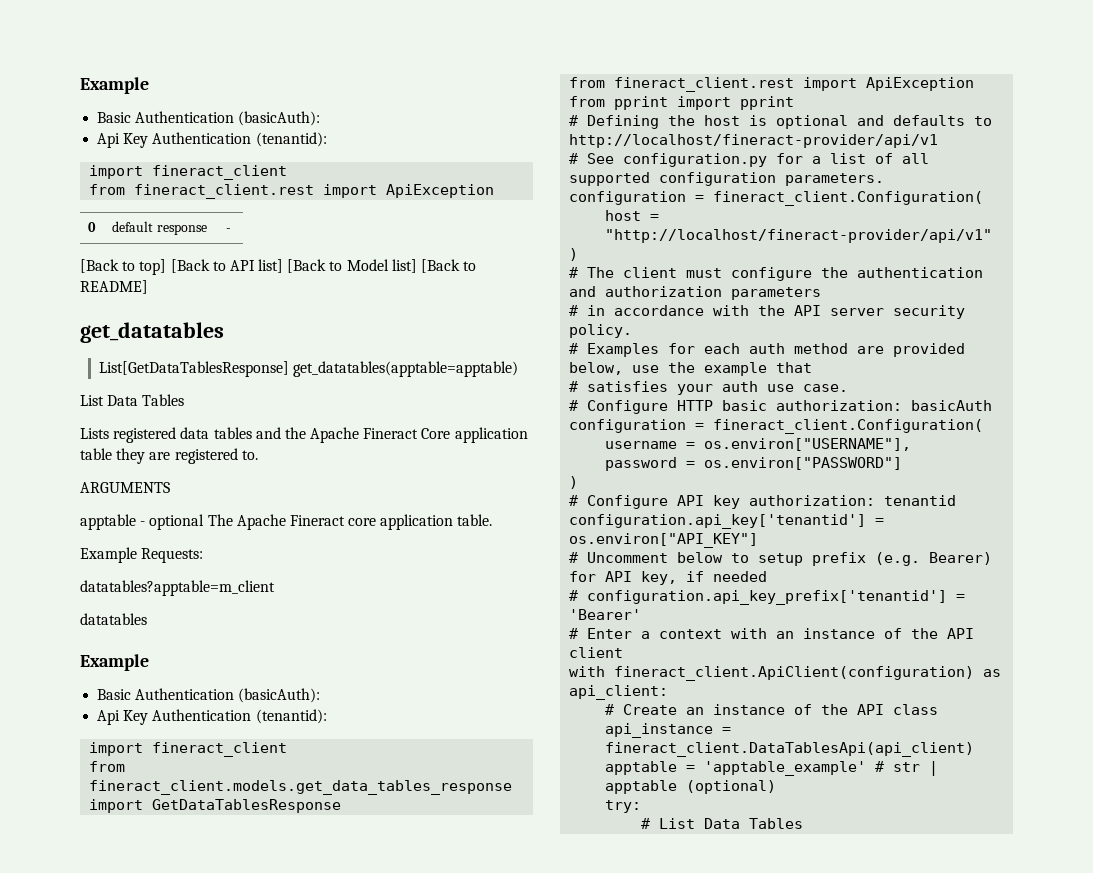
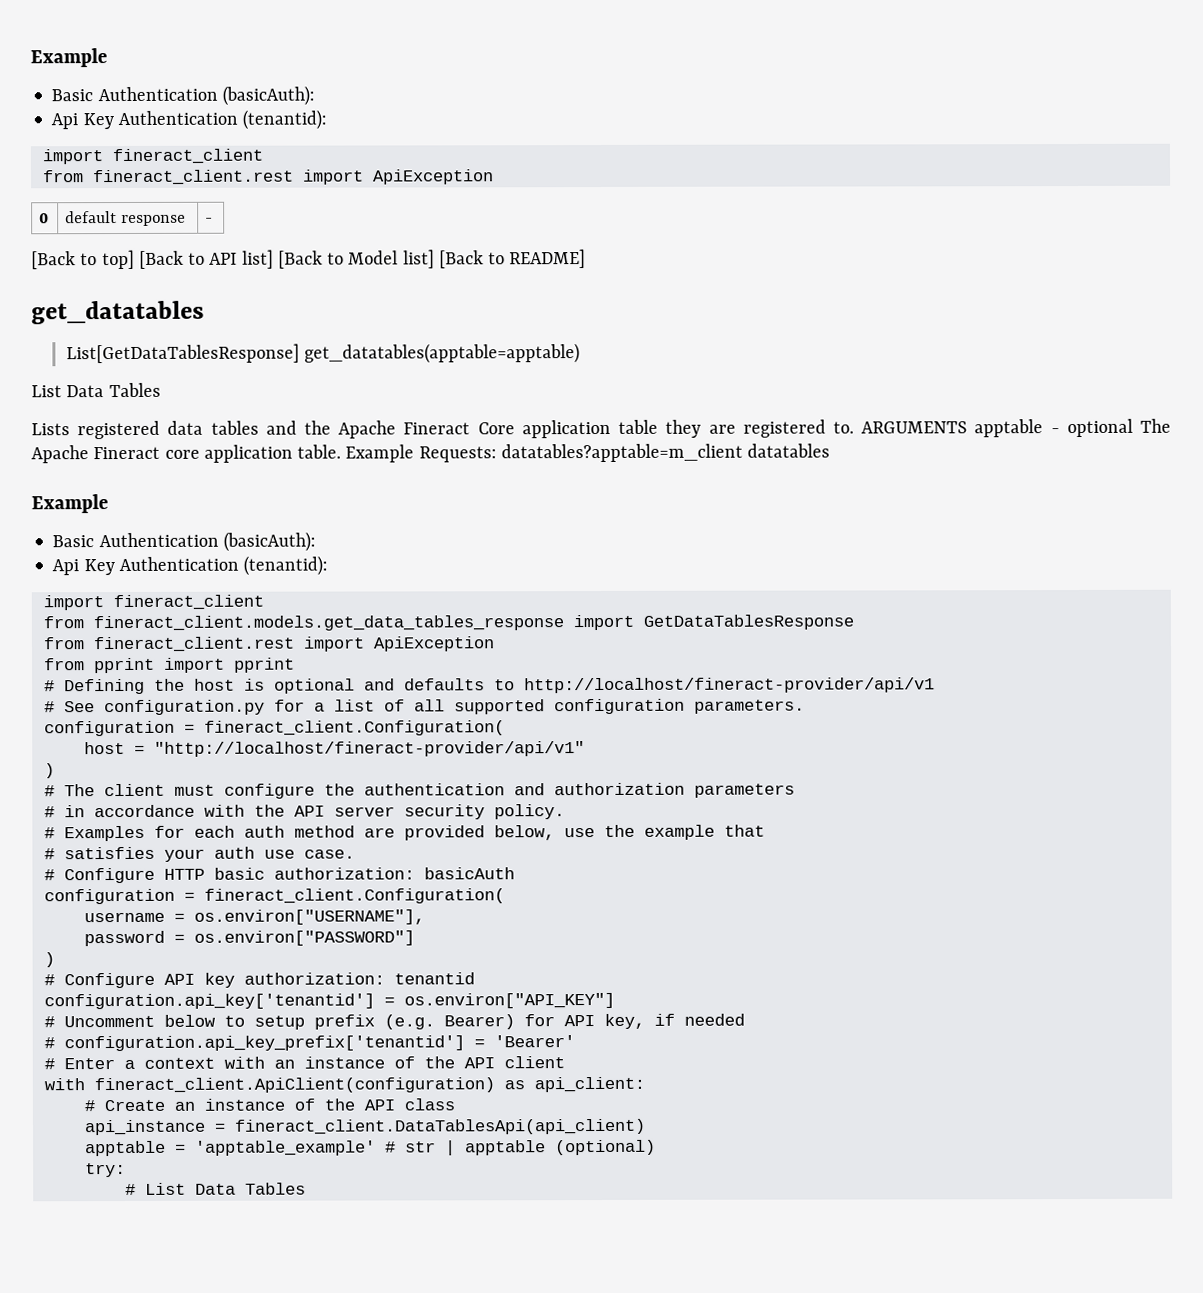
(258, 455) // -> (854, 427) none
(170, 487) // -> (968, 427) none
(493, 520) // -> (342, 451) none
(204, 555) // -> (497, 454) none
(275, 588) // -> (743, 453) none

